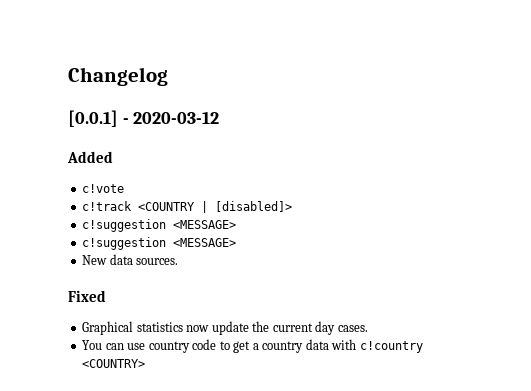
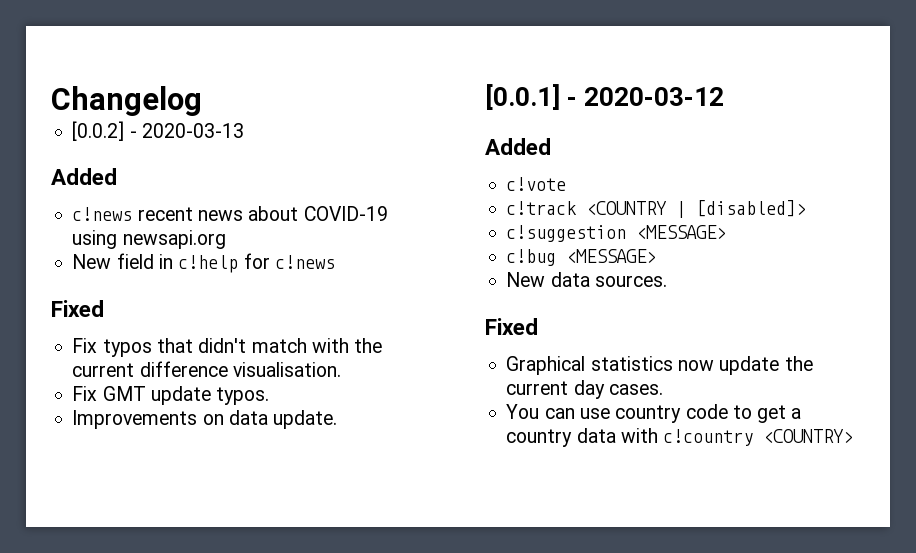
(168, 76) none -> [72,121,244,141] [51,168,117,185] [72,206,388,221] [72,230,226,249] [72,253,335,273] [51,300,104,317] [72,338,383,357] [72,361,341,377] [72,386,270,405] [72,410,338,429] // [0.0.2] - 2020-03-13 // Added // c!news recent news about COVID-19 using newsapi.org // New field in c!help for c!news // Fixed // Fix typos that didn't match with the current difference visualisation. // Fix GMT update typos. // Improvements on data update.
[82,237,167,250] c!suggestion -> [506,249,557,266] c!bug

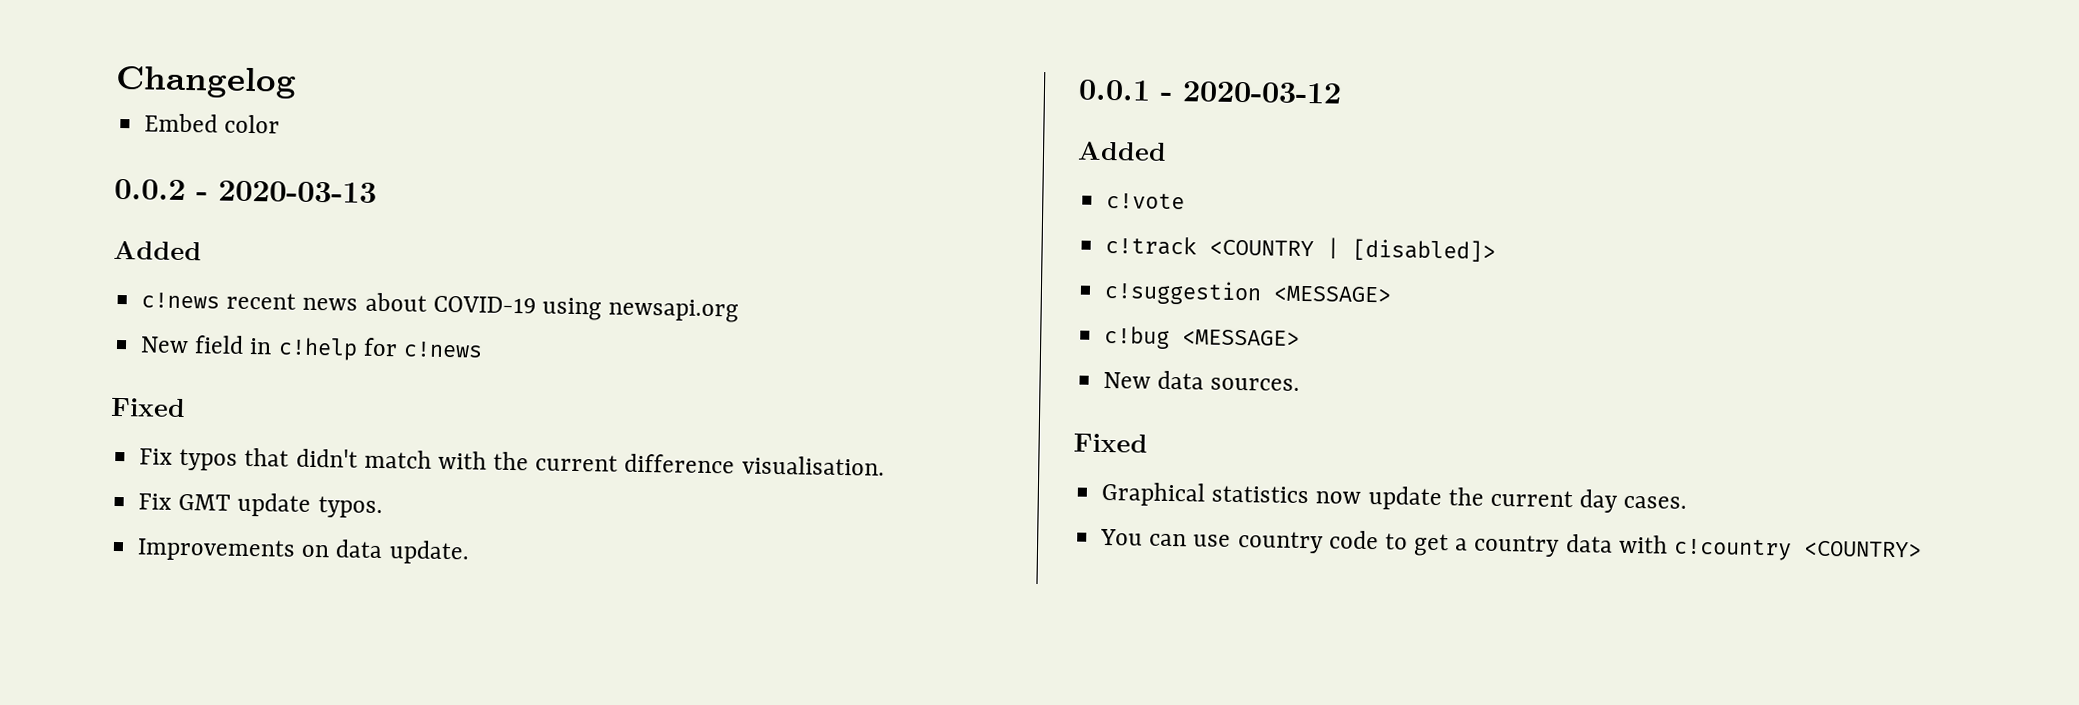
[72,121,125,141] [0.0.2] -> [144,113,281,134] [114,178,186,201] Embed color // 0.0.2
[485,84,560,110] [0.0.1] -> [1078,79,1151,101] 0.0.1

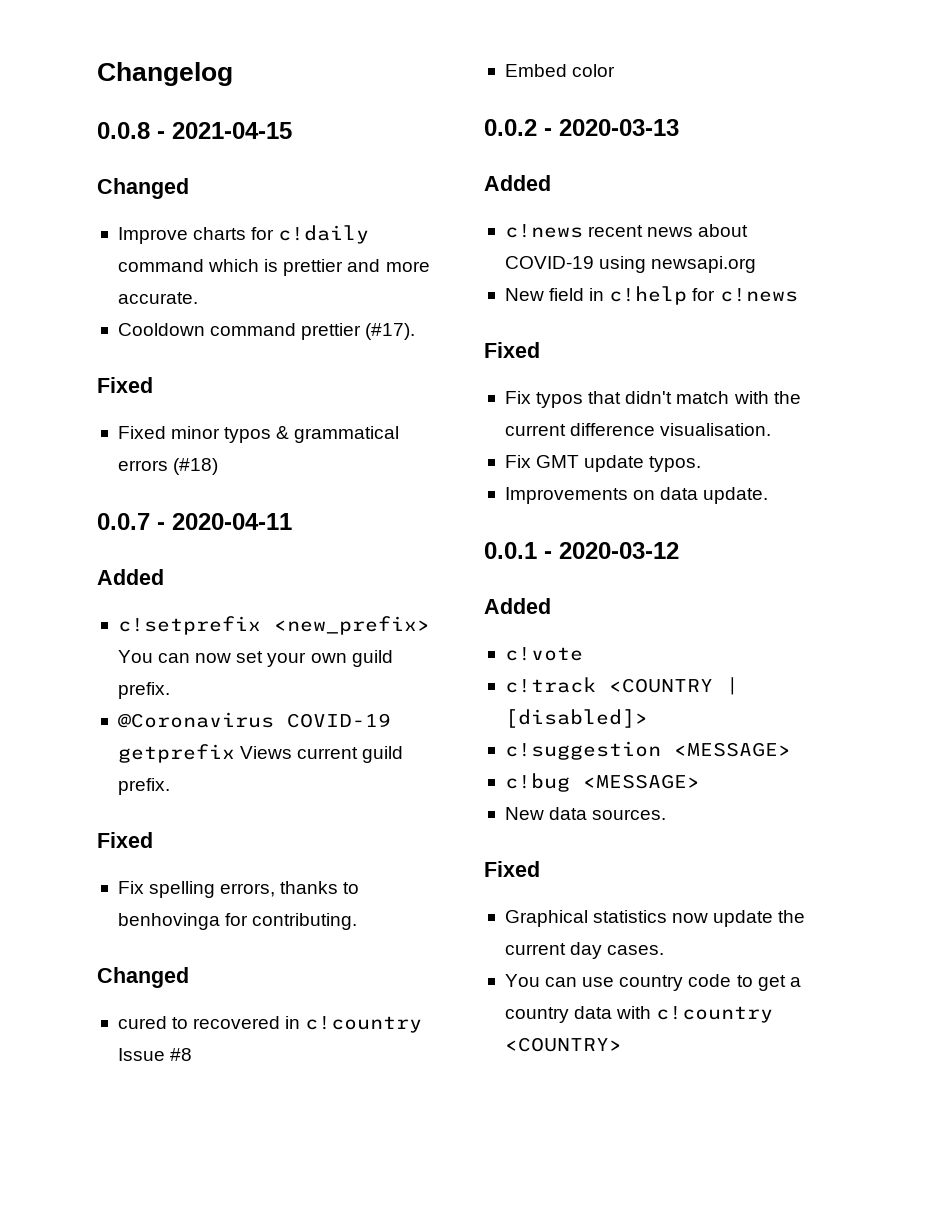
(297, 82) none -> [97,122,292,139] [97,178,189,199] [117,225,370,244] [117,259,430,276] [117,292,198,304] [117,323,416,340] [97,377,153,393] [117,426,400,443] [117,458,219,475] [97,513,292,530] [97,569,164,585] [117,616,430,635] [117,650,393,667] [117,682,170,699] [117,712,391,728] [117,744,404,763] [117,778,170,795] [97,832,153,848] [117,881,360,898] [117,913,358,930] [97,967,189,988] [117,1016,423,1033] [117,1048,193,1061] // 0.0.8 - 2021-04-15 // Changed // Improve charts for c!daily command which is prettier and more accurate. // Cooldown command prettier (#17). // Fixed // Fixed minor typos & grammatical errors (#18) // 0.0.7 - 2020-04-11 // Added // c!setprefix <new_prefix> You can now set your own guild prefix. // @Coronavirus COVID-19 getprefix Views current guild prefix. // Fixed // Fix spelling errors, thanks to benhovinga for contributing. // Changed // cured to recovered in c!country Issue #8

